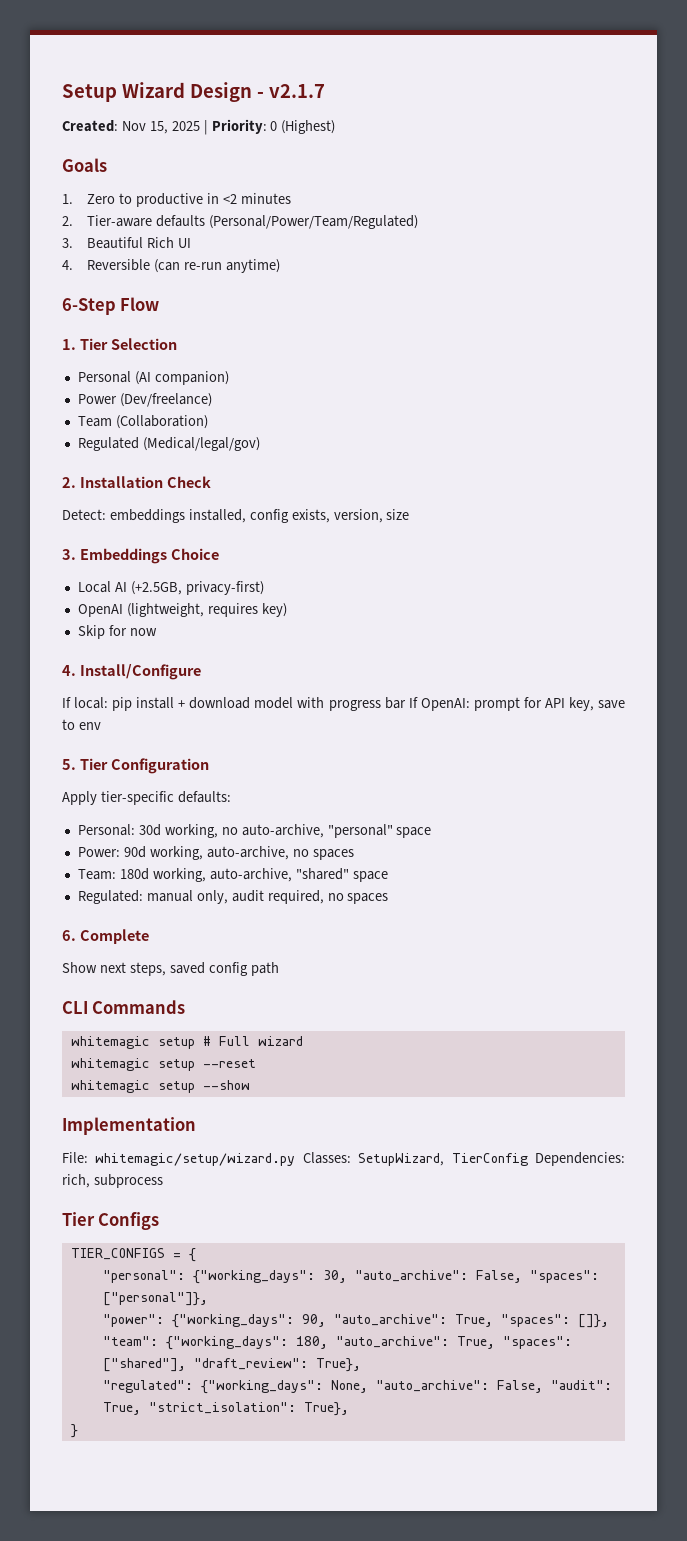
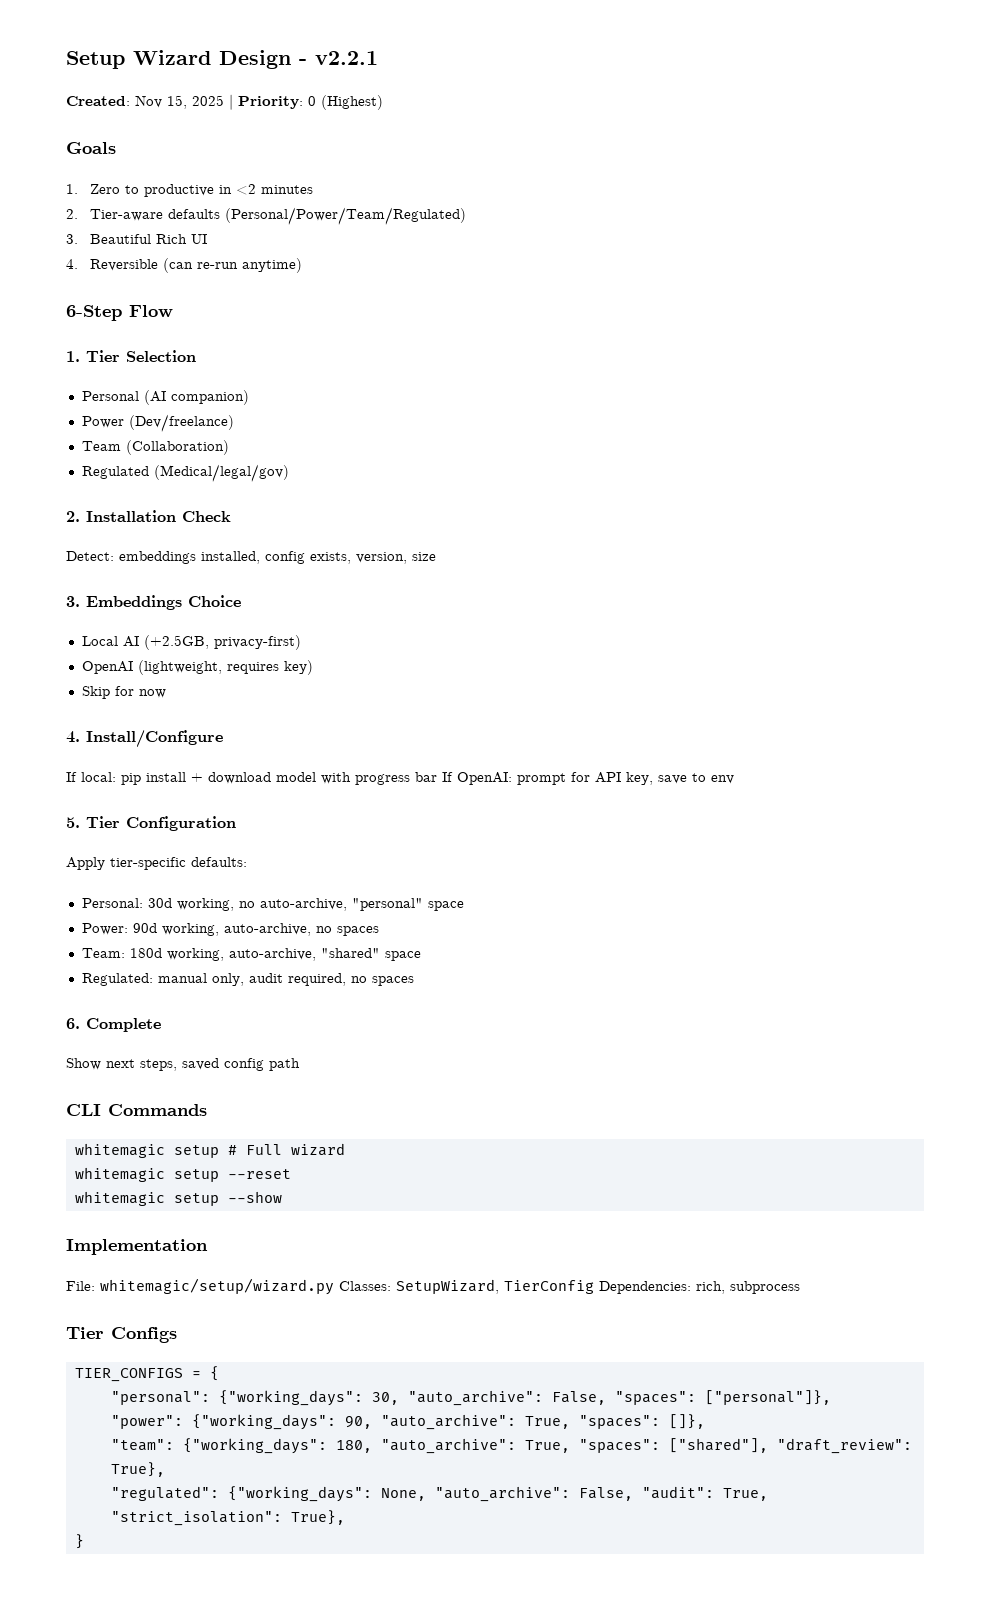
[268,84,325,98] v2.1.7 -> [315,51,378,65] v2.2.1

